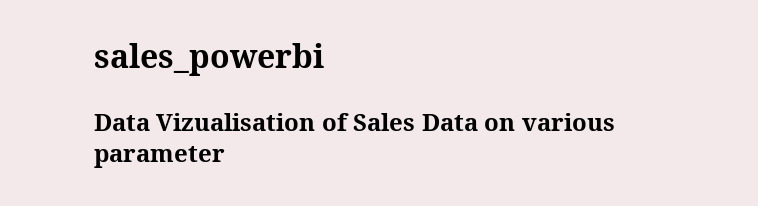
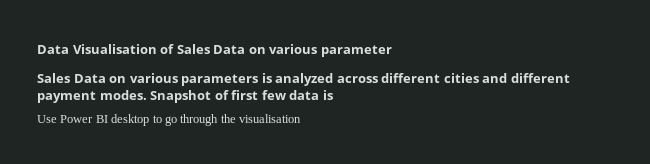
[94,43,324,76] [94,113,316,131] sales_powerbi // Data Vizualisation -> [37,44,157,54] Data Visualisation
(225, 157) none -> [37,73,570,86] [37,90,333,103] [37,114,301,126] // Sales Data on various parameters is analyzed across different cities and different payment modes. Snapshot of first few data is // Use Power BI desktop to go through the visualisation

